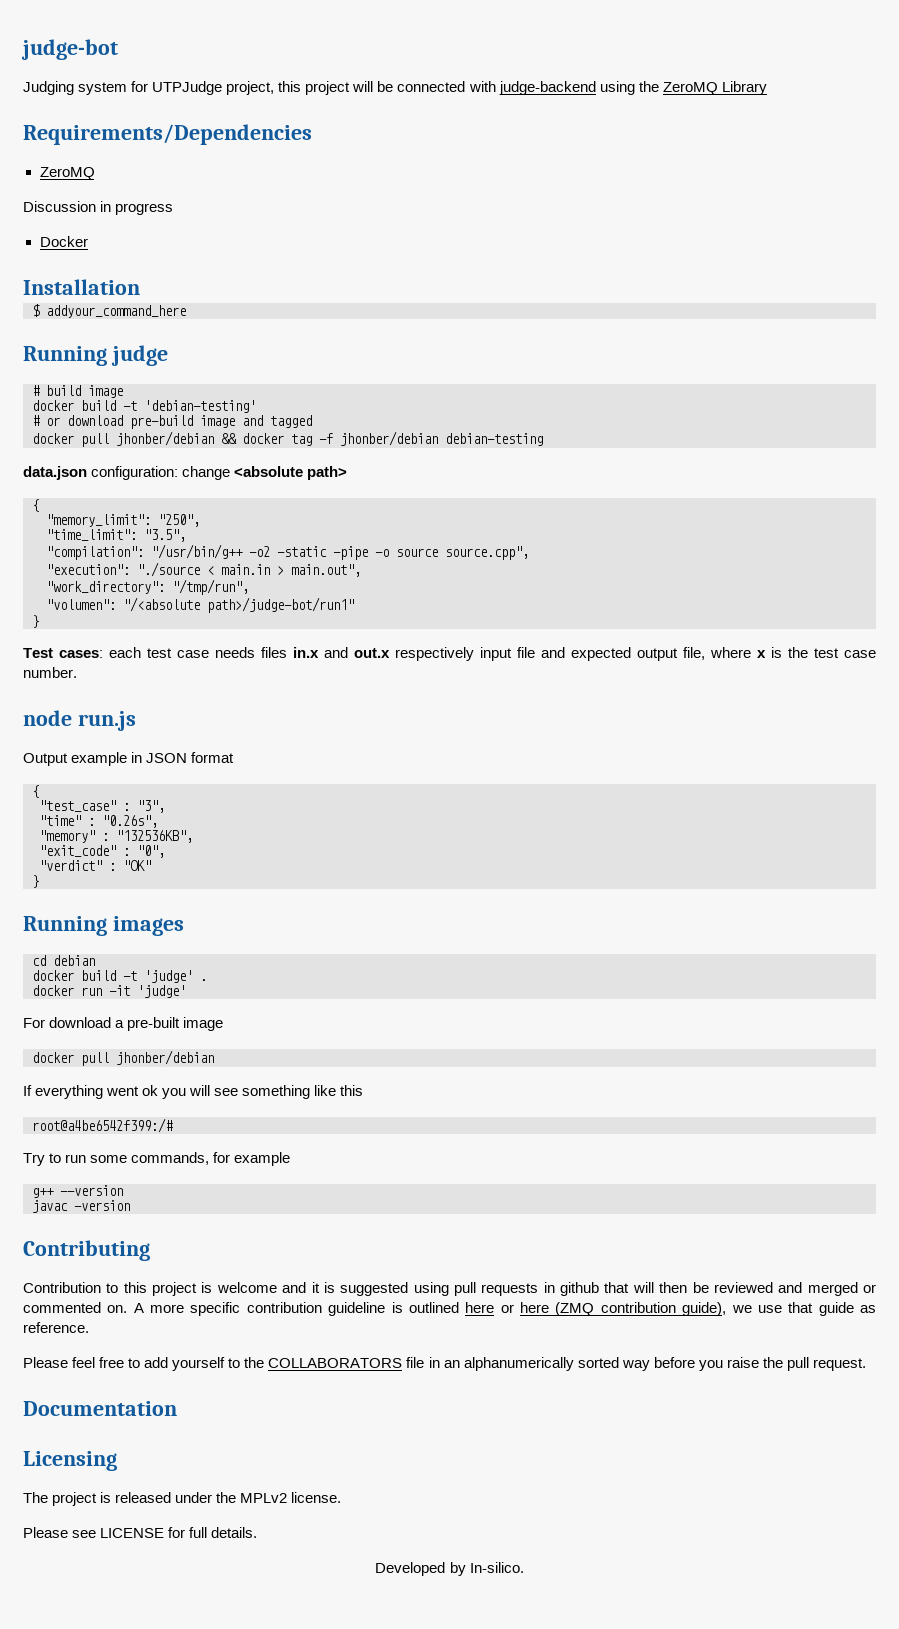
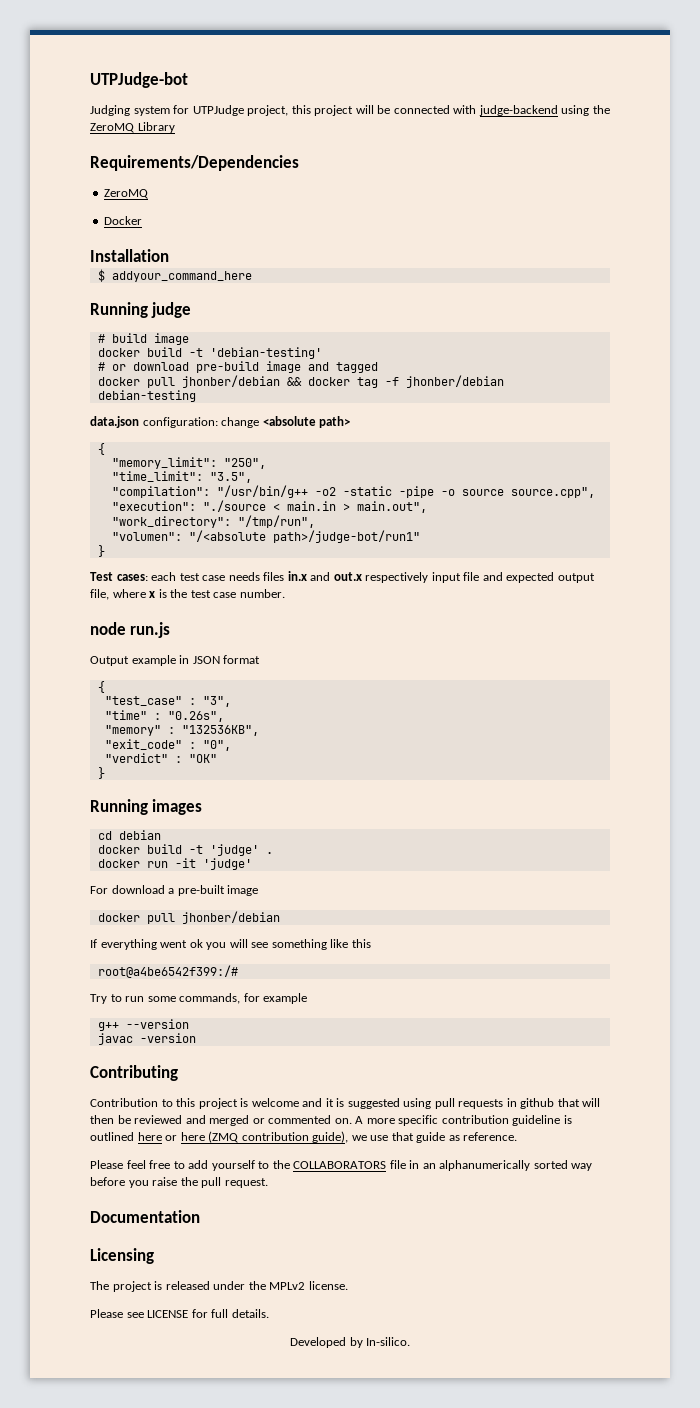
[21,39,118,60] judge-bot -> [90,72,188,88] UTPJudge-bot
[23,201,174,215] // Discussion in progress -> (149, 194) none

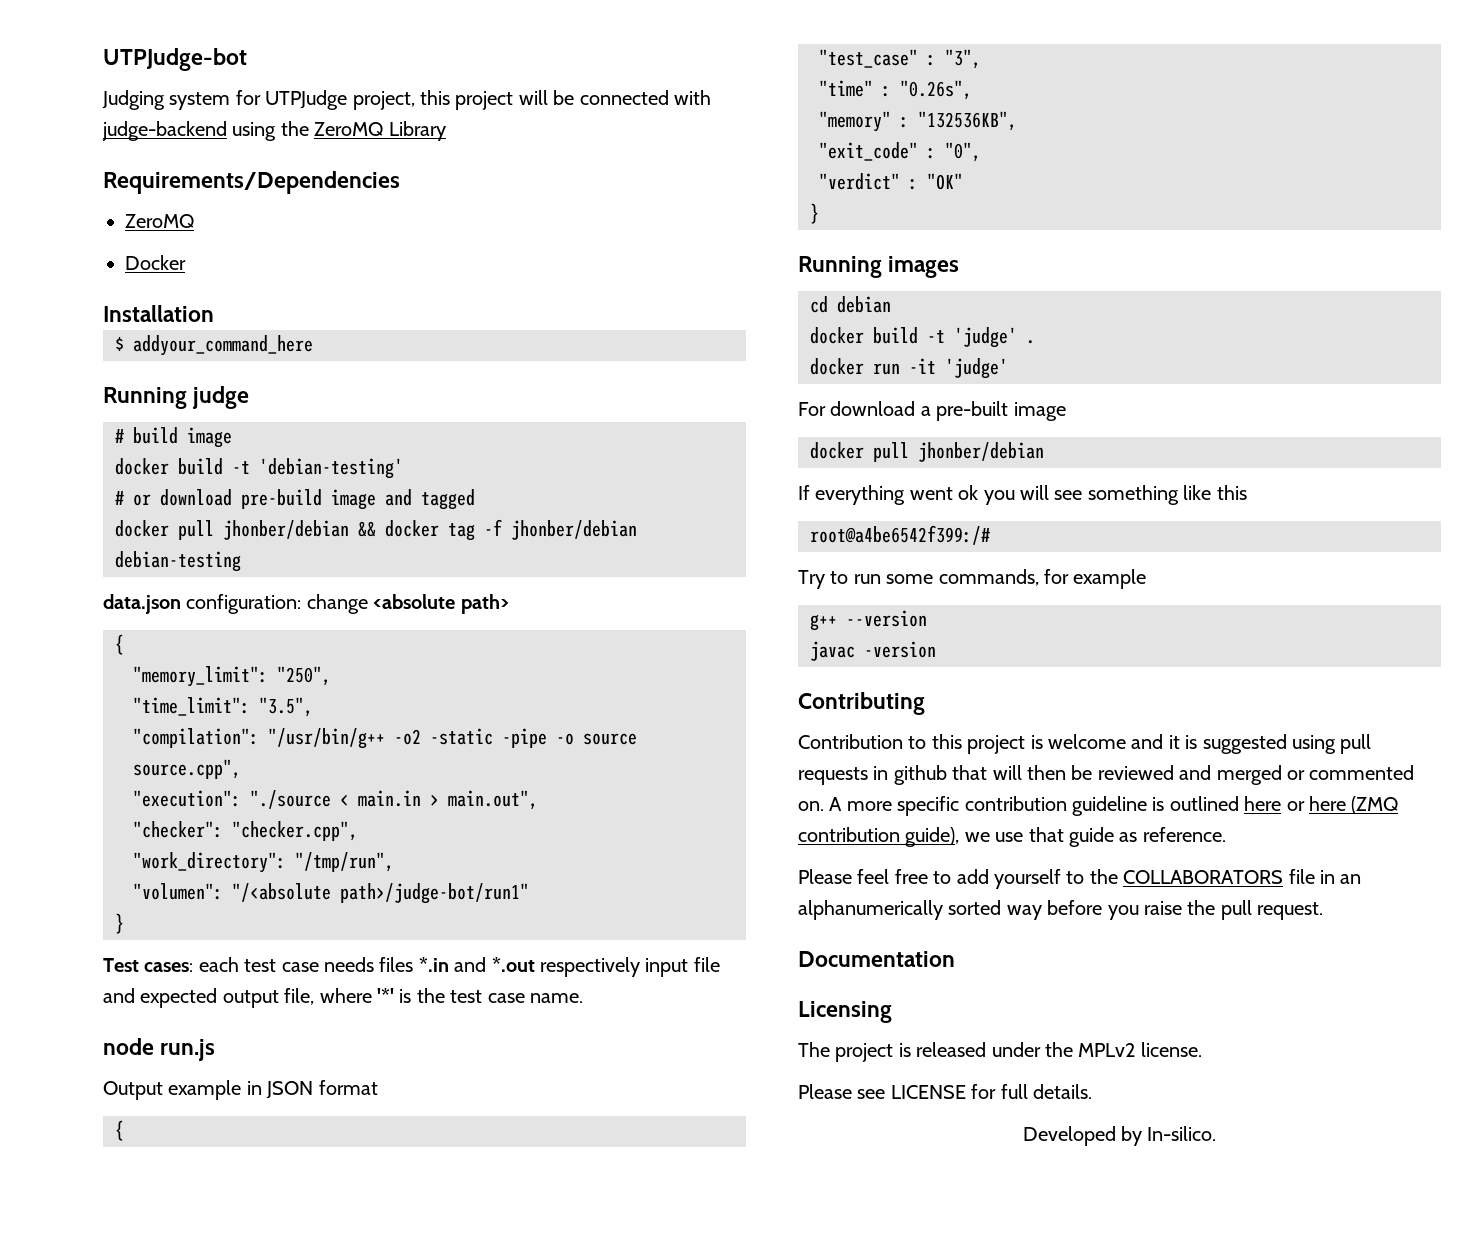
(427, 507) none -> [133,821,358,841] // "checker": "checker.cpp",
[287,571,362,581] in.x and out.x -> [418,957,535,972] *.in and *.out
[149,591,156,598] x -> [377,988,394,1003] '*'
[239,589,285,598] number. -> [529,993,583,1003] name.

